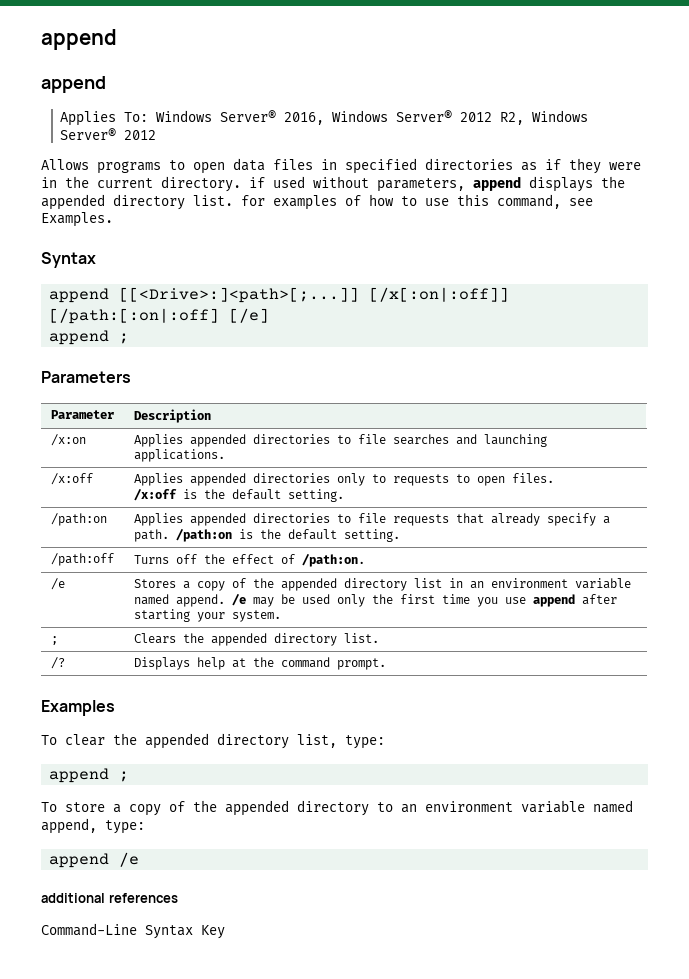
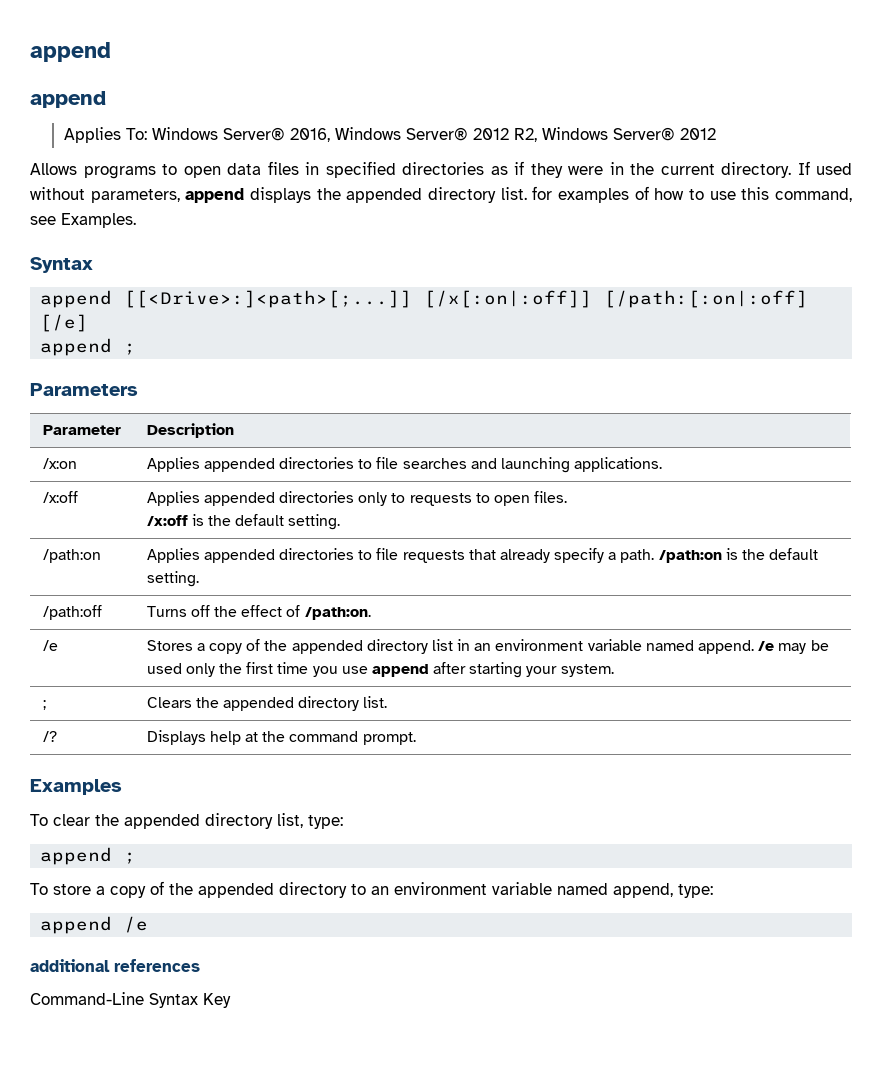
[249,177,265,188] if -> [797,161,810,175] If

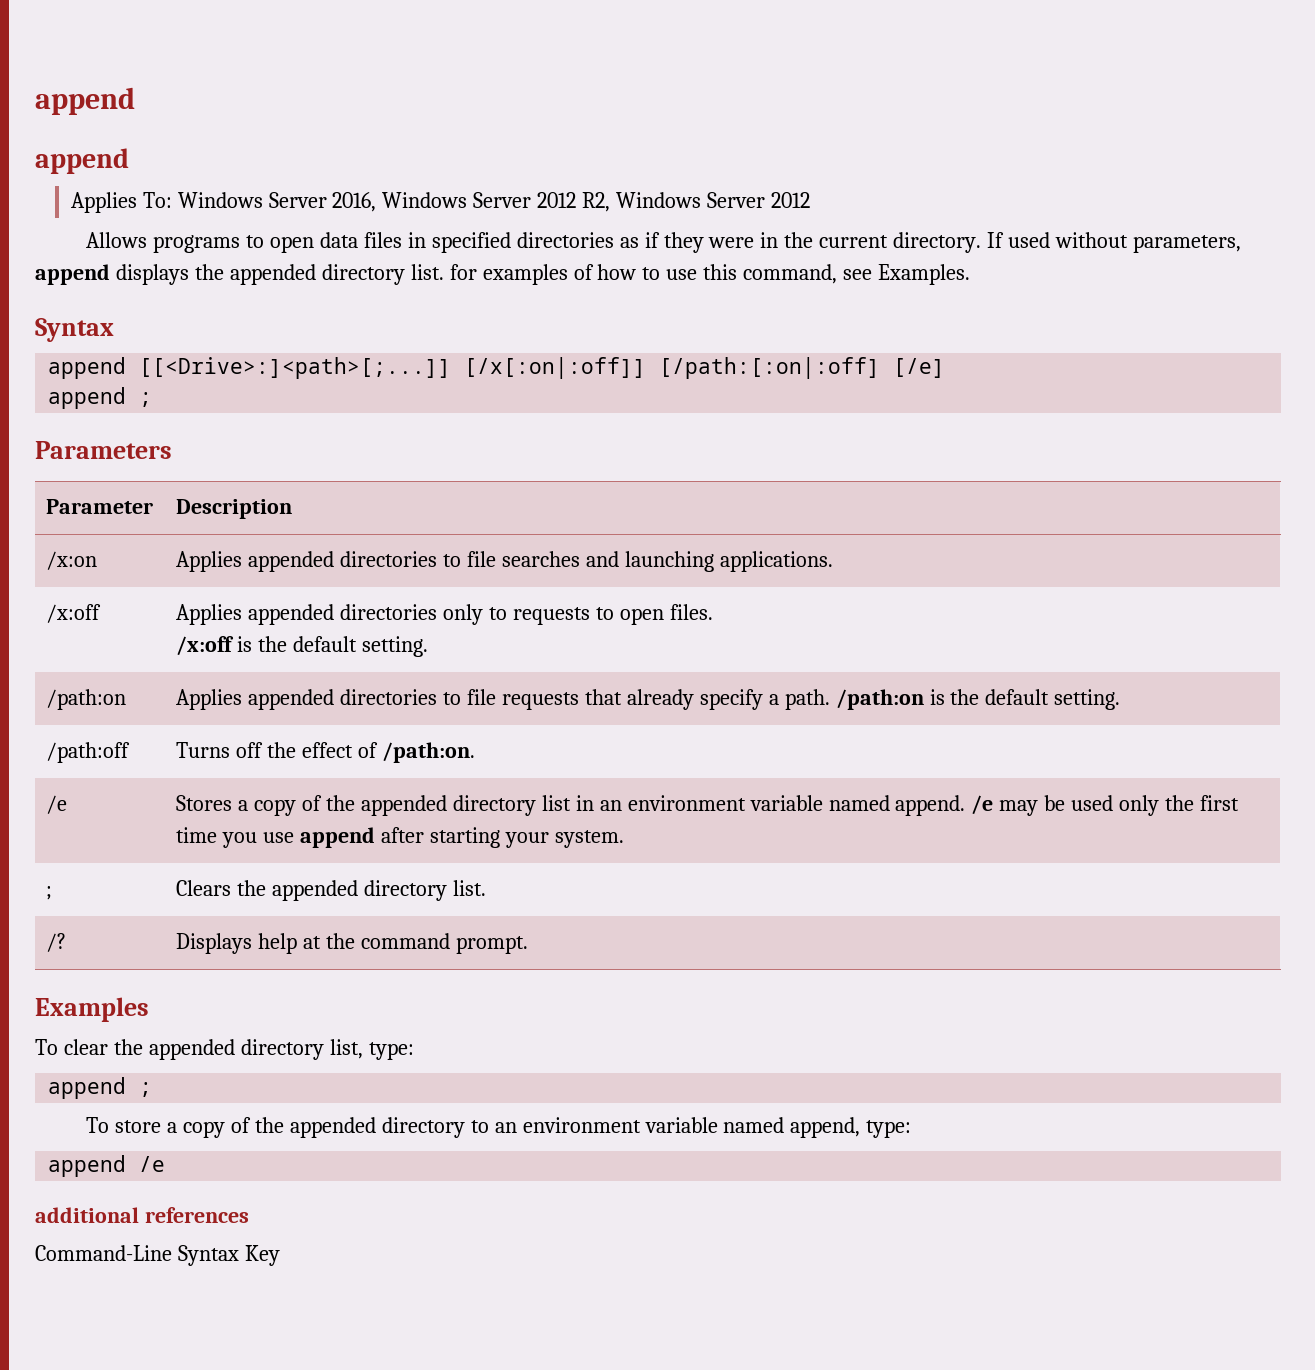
[222,127,285,141] Server® -> [268,192,327,208] Server
[405,127,468,141] Server® -> [473,192,532,208] Server
[612,127,675,141] Server® -> [707,192,766,208] Server

